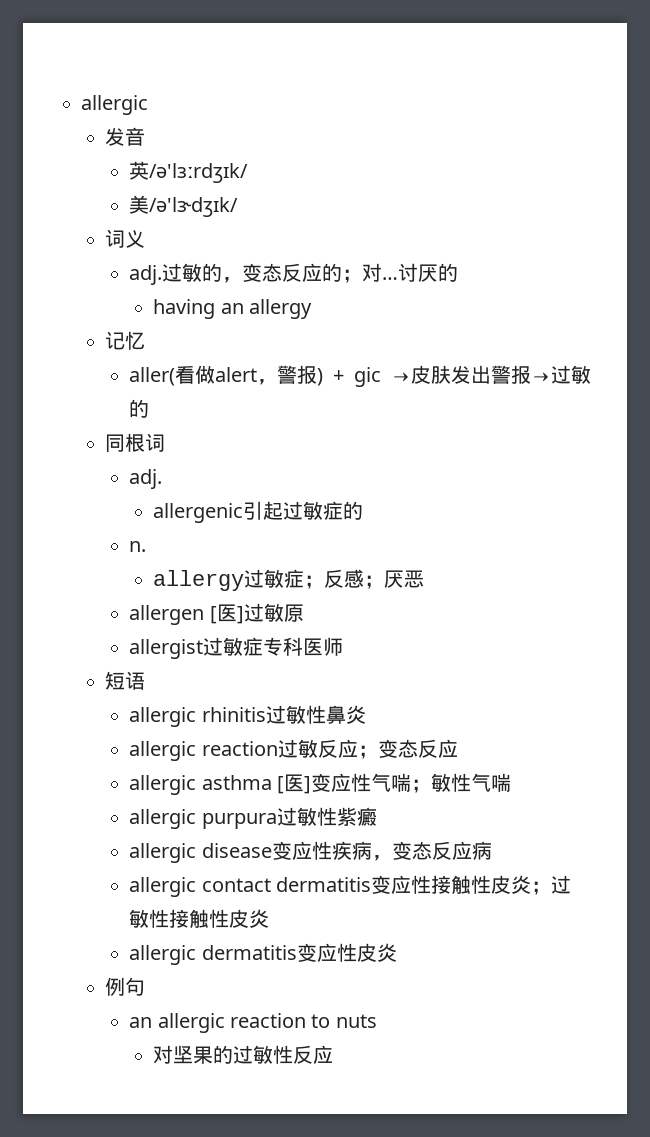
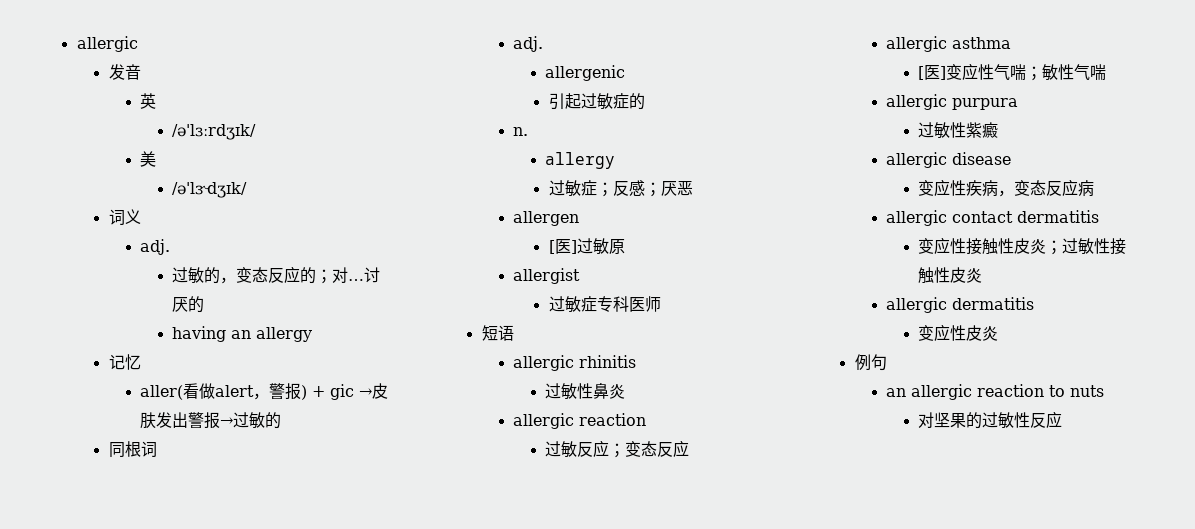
(150, 170) none -> (157, 101) //
(150, 204) none -> (157, 159) //
(163, 275) none -> (171, 247) //
(244, 513) none -> (626, 73) //
(245, 580) none -> (616, 160) //
(205, 615) none -> (580, 218) //
(204, 649) none -> (581, 276) //
(266, 714) none -> (637, 361) //
(278, 748) none -> (647, 419) //
(272, 782) none -> (1012, 43) //
(277, 821) none -> (1019, 104) //
(272, 850) none -> (1012, 158) //
(372, 884) none -> (1100, 216) //
(297, 952) none -> (1035, 303) //

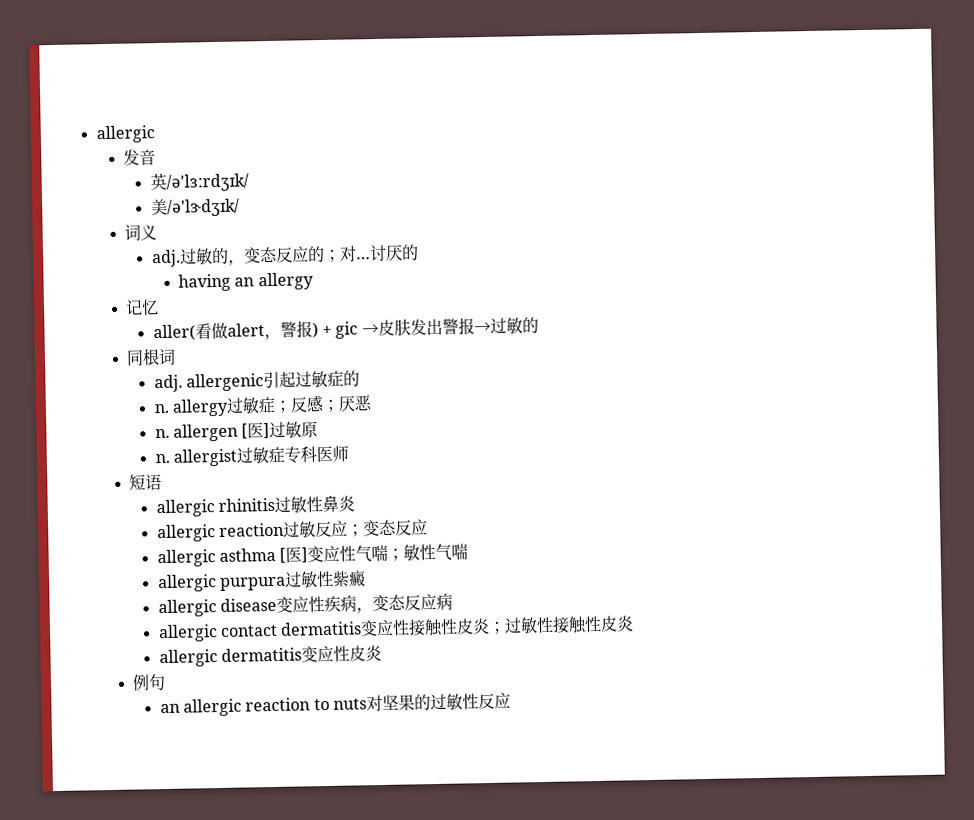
(157, 101) // -> (167, 181) none
(157, 159) // -> (168, 207) none
(171, 247) // -> (181, 258) none
(544, 44) // -> (183, 383) none
(626, 73) // -> (264, 382) none
[545,152,616,169] // allergy // -> [171,398,229,417] allergy
(693, 188) none -> [154,428,170,439] n.
(580, 218) // -> (238, 432) none
(625, 246) none -> [154,453,170,464] n.
(581, 276) // -> (237, 457) none
(637, 361) // -> (275, 504) none
(647, 419) // -> (284, 529) none
(1012, 43) // -> (276, 554) none
(1019, 104) // -> (286, 583) none
(1012, 158) // -> (277, 604) none
(1100, 216) // -> (363, 628) none
(1035, 303) // -> (302, 654) none
(1105, 391) // -> (367, 704) none

